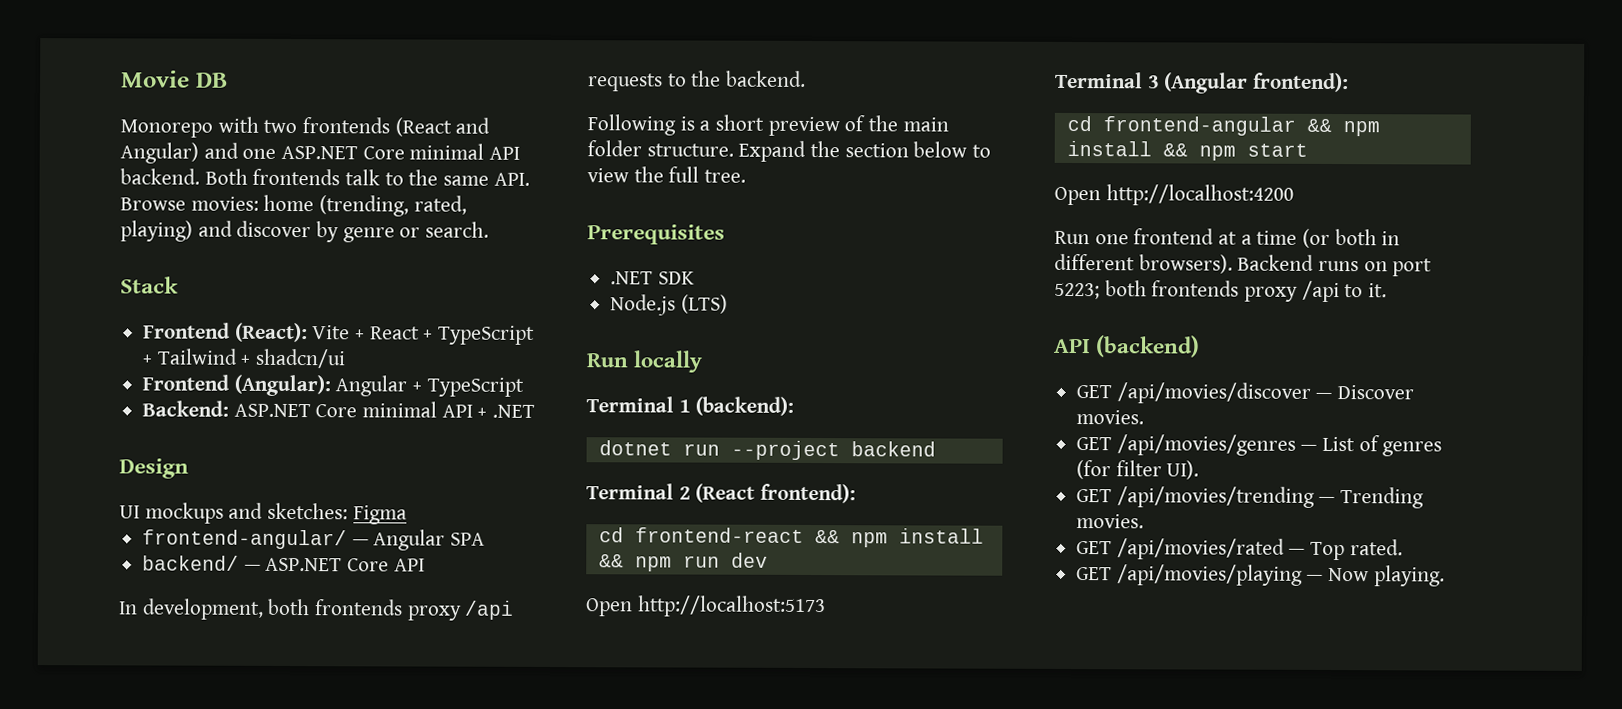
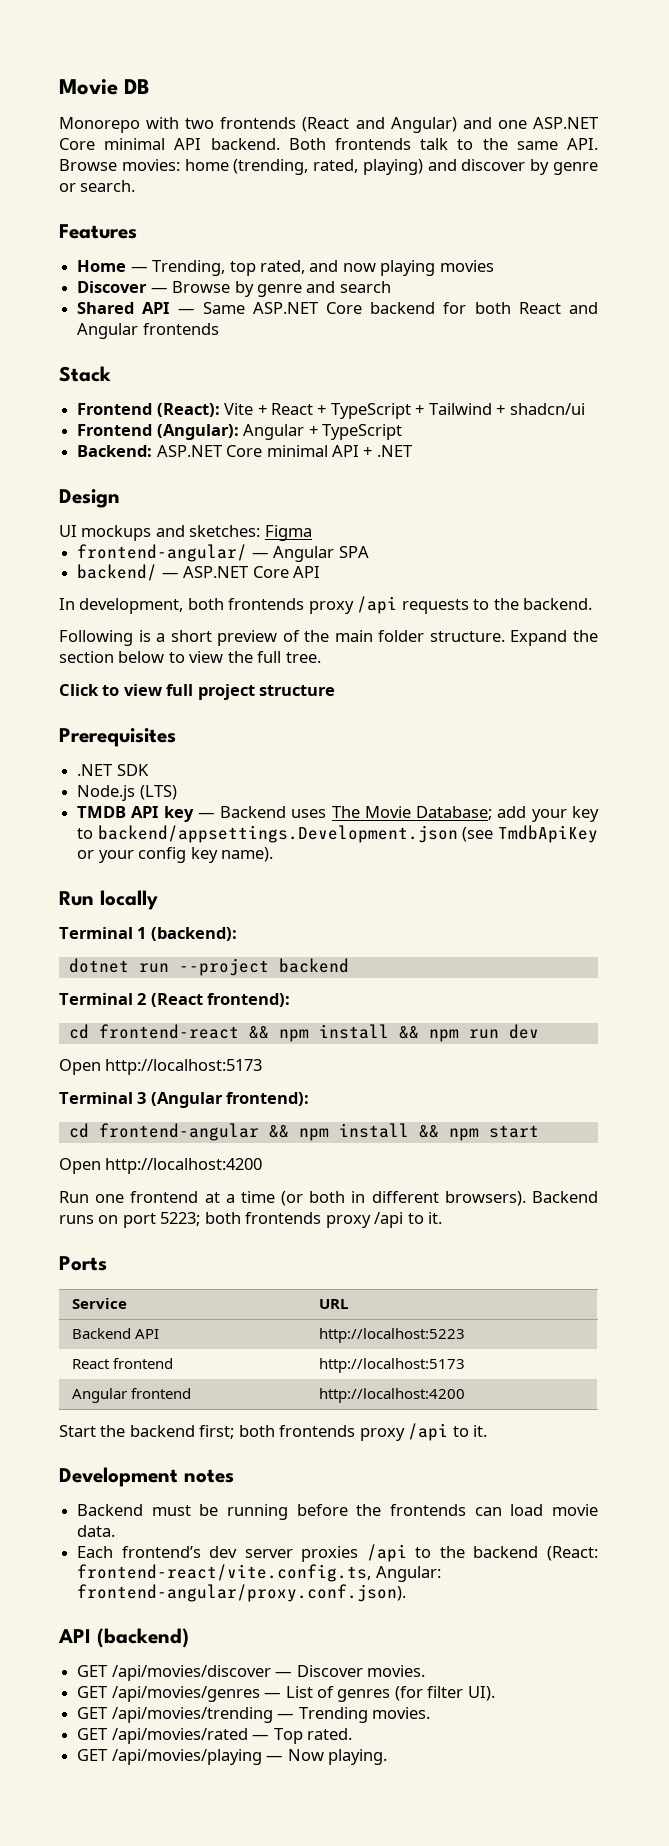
(490, 229) none -> [59,224,137,239] [77,260,494,276] [77,281,391,297] [77,302,598,314] [77,323,219,339] // Features // Home — Trending, top rated, and now playing movies // Discover — Browse by genre and search // Shared API — Same ASP.NET Core backend for both React and Angular frontends
(747, 176) none -> [59,684,336,700] // Click to view full project structure
(728, 304) none -> [77,806,599,822] [77,825,598,843] [77,847,273,863] // TMDB API key — Backend uses The Movie Database; add your key to backend/appsettings.Development.json (see TmdbApiKey or your config key name).
(1388, 290) none -> [59,1256,107,1271] [72,1298,128,1309] [319,1299,349,1309] [72,1328,160,1339] [319,1328,466,1343] [72,1358,174,1369] [319,1358,466,1373] [72,1388,192,1403] [319,1388,466,1403] [59,1423,488,1441] [59,1467,234,1487] [77,1504,598,1520] [77,1525,116,1537] [77,1544,598,1562] [77,1564,441,1582] [77,1584,407,1602] // Ports // Service | URL // Backend API | http://localhost:5223 // React frontend | http://localhost:5173 // Angular frontend | http://localhost:4200 // Start the backend first; both frontends proxy /api to it. // Development notes // Backend must be running before the frontends can load movie data. // Each frontend’s dev server proxies /api to the backend (React: frontend-react/vite.config.ts, Angular: frontend-angular/proxy.conf.json).

